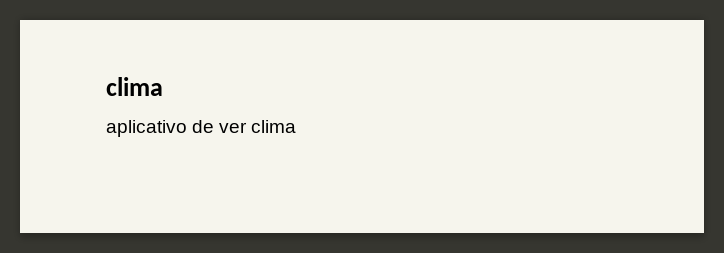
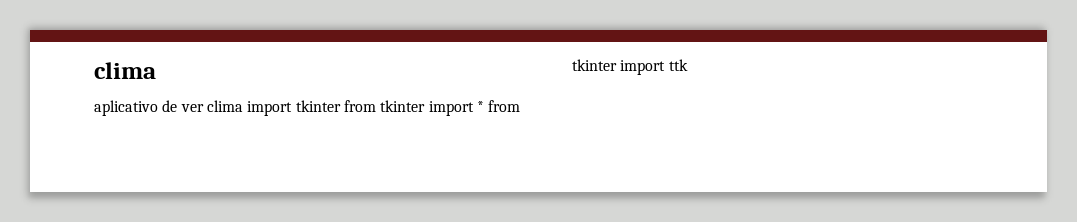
(297, 126) none -> [247,100,521,116] [572,59,688,75] import tkinter from tkinter import * from tkinter import ttk

